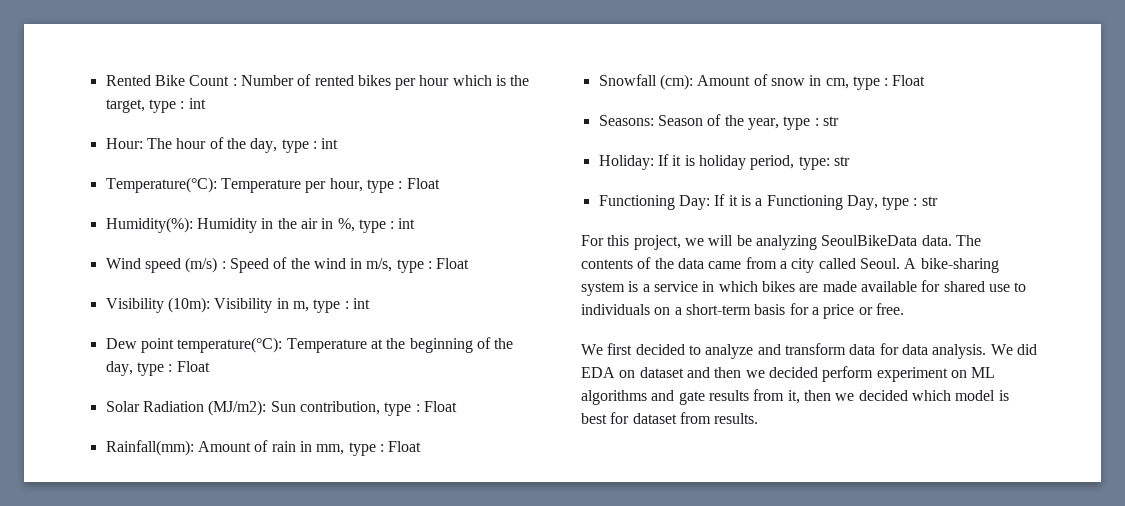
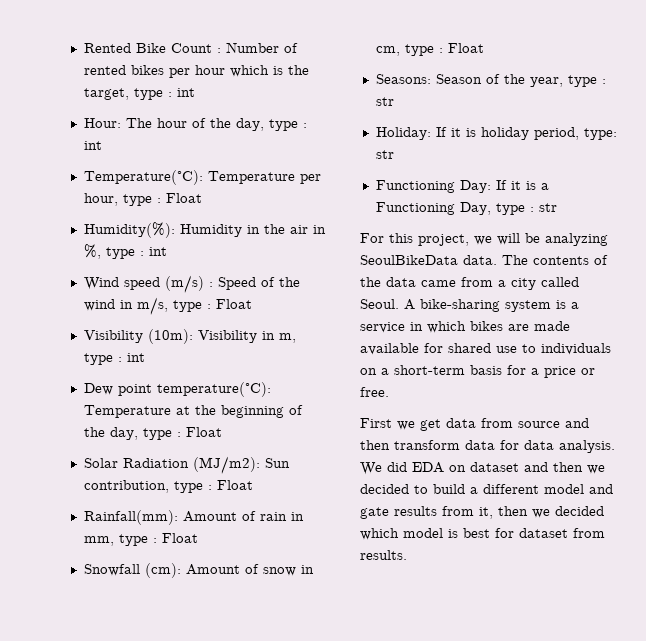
[581,343,781,359] We first decided to analyze and -> [360,418,589,431] [360,440,390,450] First we get data from source and then
[822,366,996,382] [581,390,647,405] perform experiment on ML algorithms -> [414,484,584,494] to build a different model

